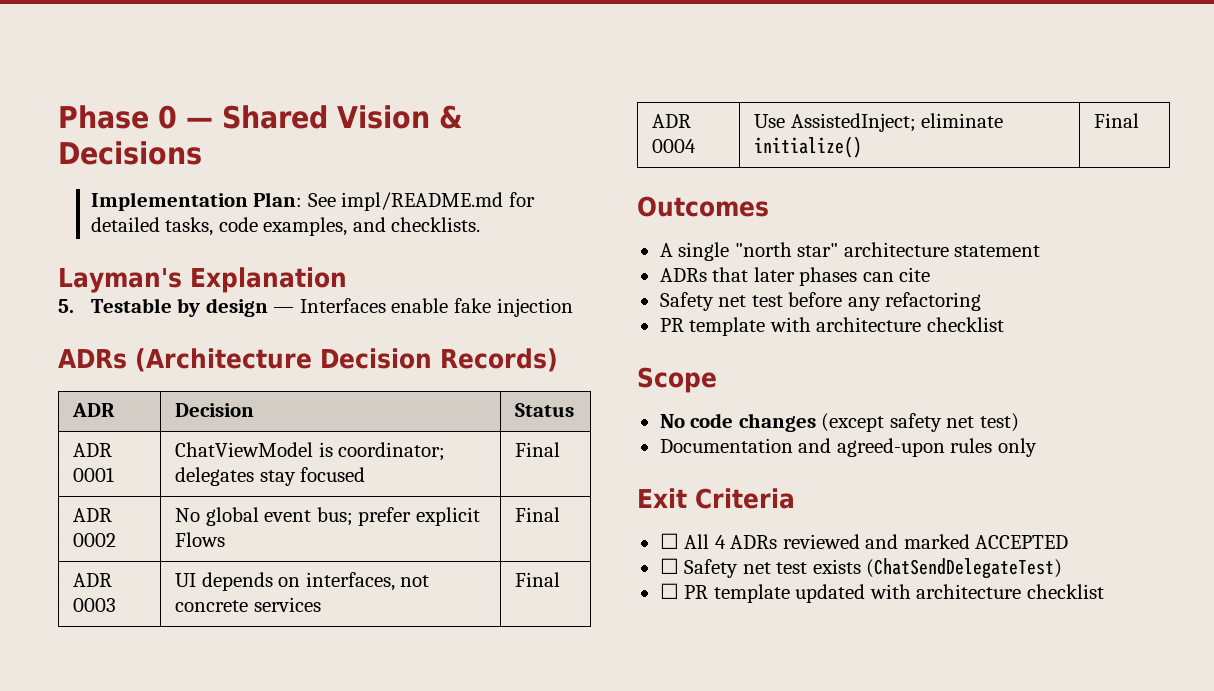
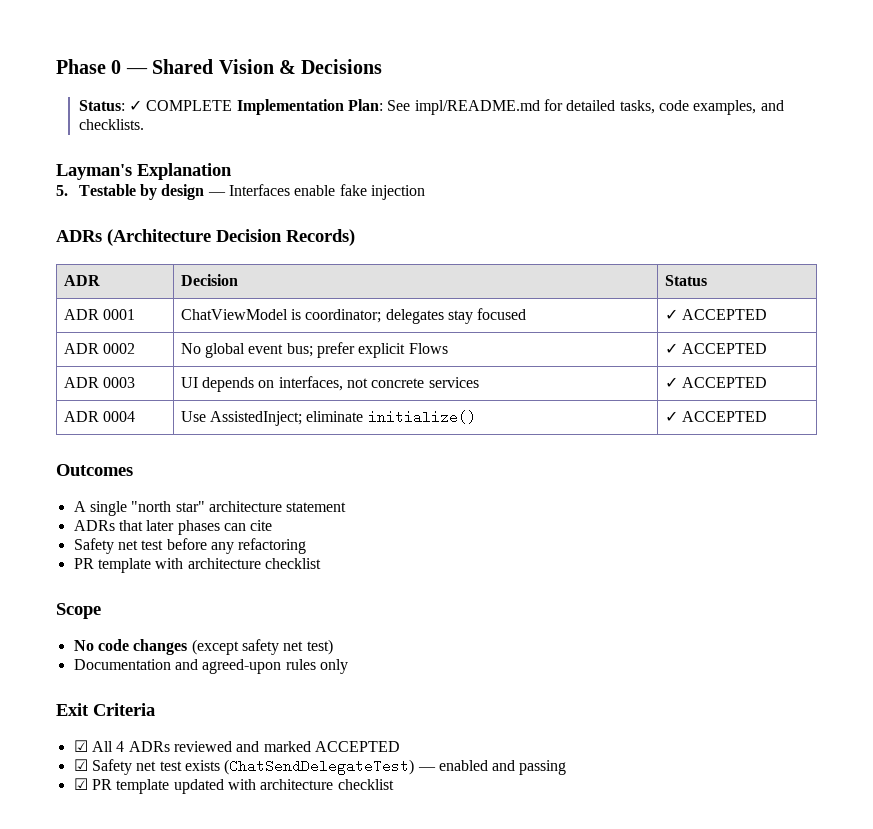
(202, 153) none -> [78,100,233,111] Status: ✓ COMPLETE
[514,442,560,457] Final -> [664,309,768,320] ✓ ACCEPTED
[514,507,560,522] Final -> [664,343,768,354] ✓ ACCEPTED
[514,572,560,587] Final -> [664,377,768,388] ✓ ACCEPTED
[1093,113,1139,128] Final -> [664,411,768,422] ✓ ACCEPTED
[659,533,679,549] ☐ -> [73,740,88,752] ☑
[659,558,679,574] ☐ -> [73,759,88,771] ☑
[659,583,679,599] // ☐ -> [417,760,567,775] [73,778,88,790] — enabled and passing // ☑

